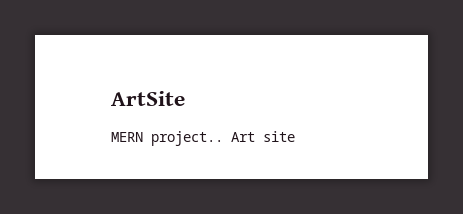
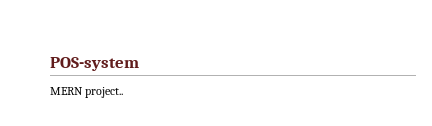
[111,91,185,106] ArtSite -> [50,57,139,71] POS-system
[231,131,295,142] Art site -> (124, 92) none

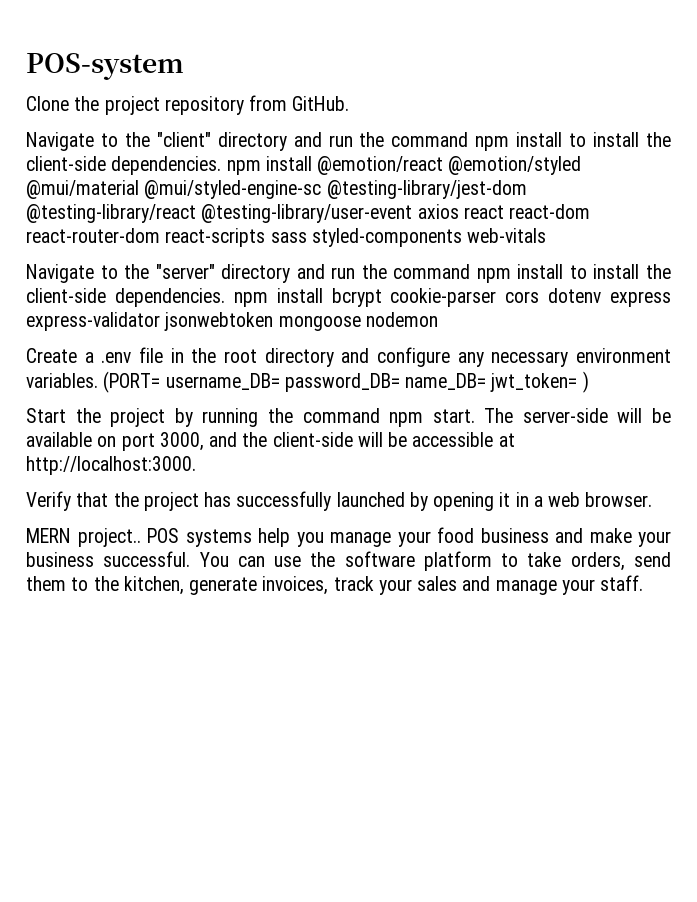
[50,87,124,98] MERN project.. -> [26,95,350,115] [26,132,671,151] [26,156,582,175] [26,180,527,199] [26,204,591,223] [26,228,547,247] [26,264,672,283] [26,288,671,307] [26,312,438,331] [26,347,671,367] [26,371,589,393] [26,408,671,427] [26,432,515,451] [26,456,196,475] [26,491,653,511] [26,527,671,547] [26,551,671,571] [26,575,644,595] Clone the project repository from GitHub. // Navigate to the "client" directory and run the command npm install to install the client-side dependencies. npm install @emotion/react @emotion/styled @mui/material @mui/styled-engine-sc @testing-library/jest-dom @testing-library/react @testing-library/user-event axios react react-dom react-router-dom react-scripts sass styled-components web-vitals // Navigate to the "server" directory and run the command npm install to install the client-side dependencies. npm install bcrypt cookie-parser cors dotenv express express-validator jsonwebtoken mongoose nodemon // Create a .env file in the root directory and configure any necessary environment variables. (PORT= username_DB= password_DB= name_DB= jwt_token= ) // Start the project by running the command npm start. The server-side will be available on port 3000, and the client-side will be accessible at http://localhost:3000. // Verify that the project has successfully launched by opening it in a web browser. // MERN project.. POS systems help you manage your food business and make your business successful. You can use the software platform to take orders, send them to the kitchen, generate invoices, track your sales and manage your staff.

